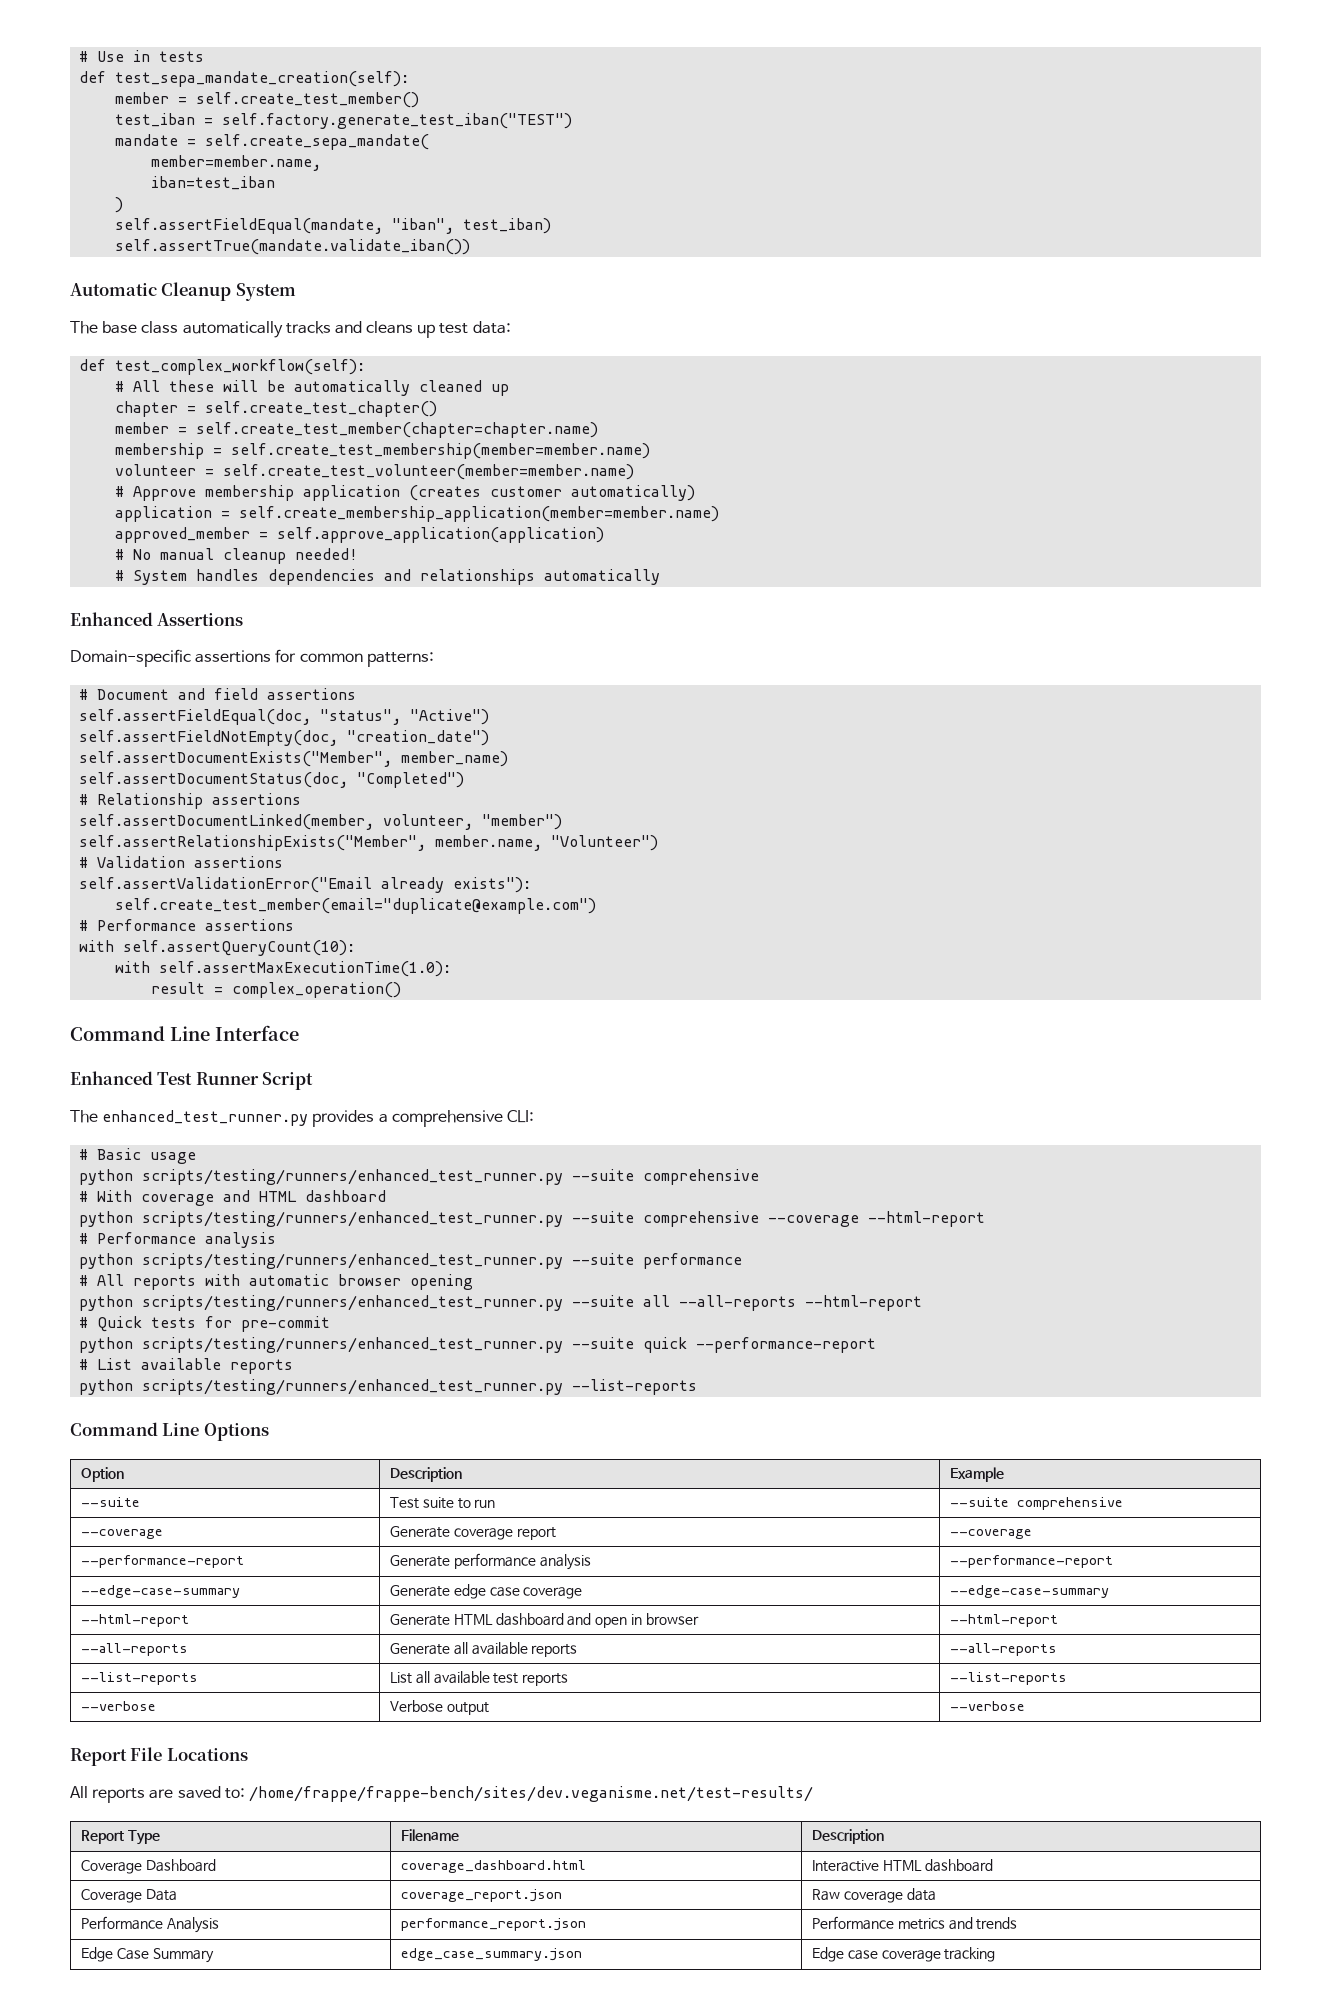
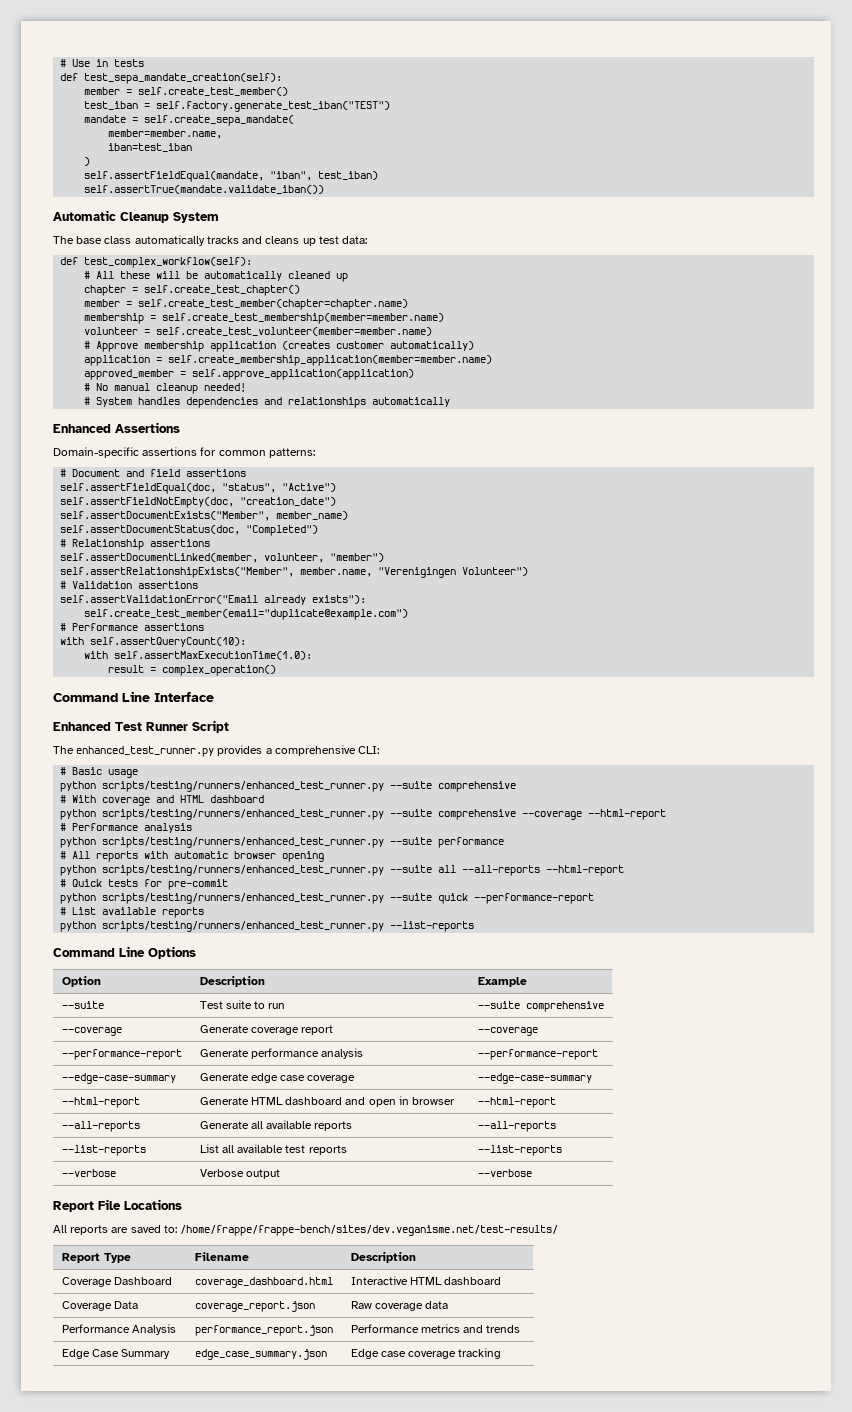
[551,835,659,851] "Volunteer") -> [378,567,529,578] "Verenigingen Volunteer")

